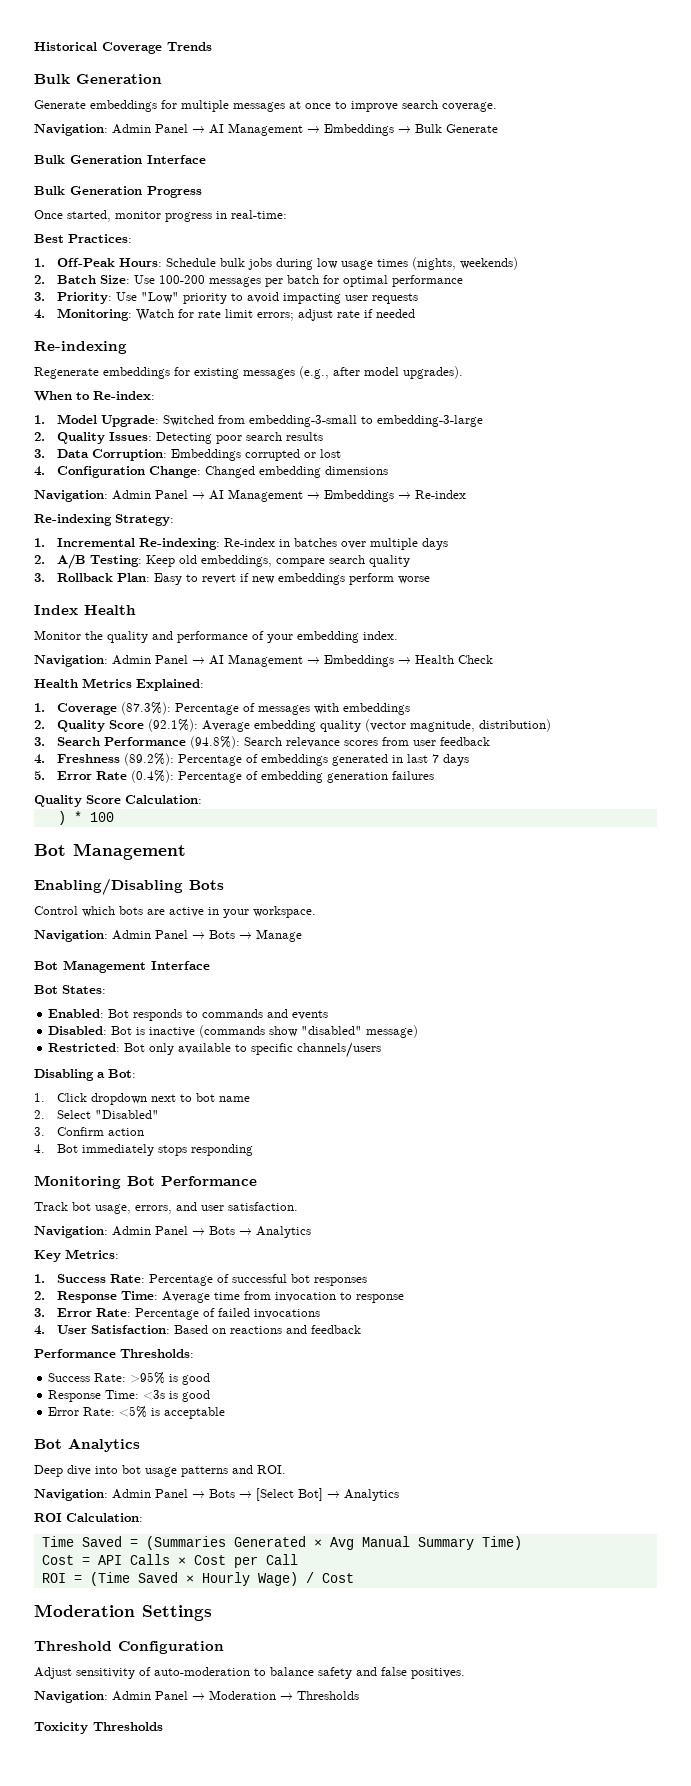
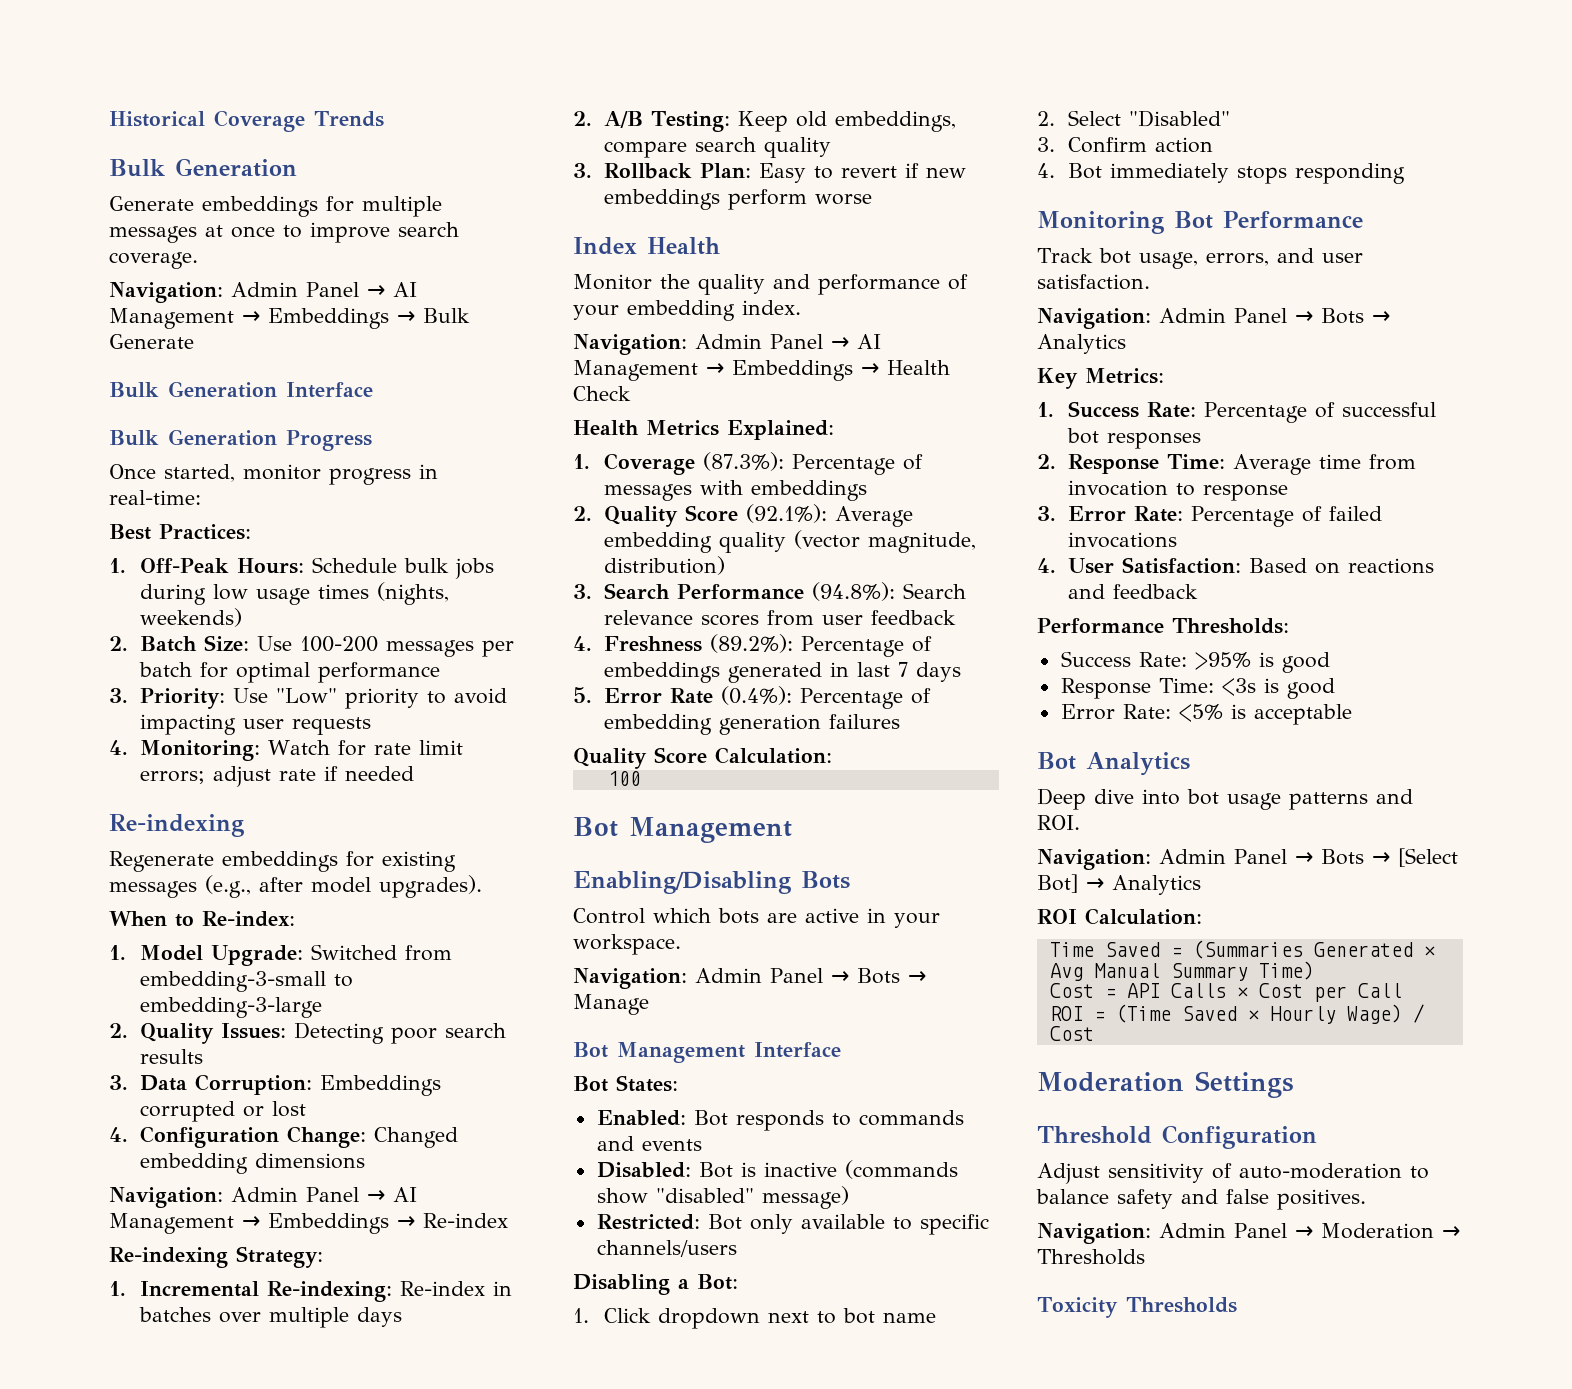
[57,811,82,825] ) * -> (832, 755) none

